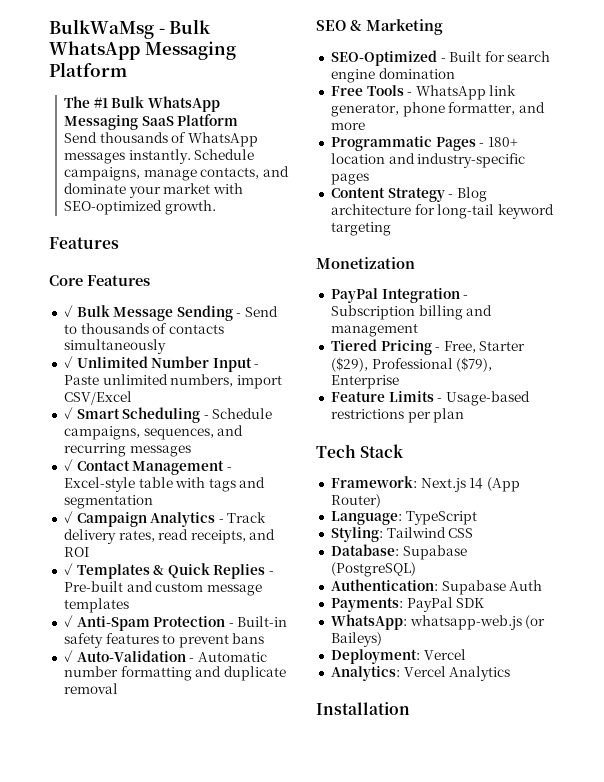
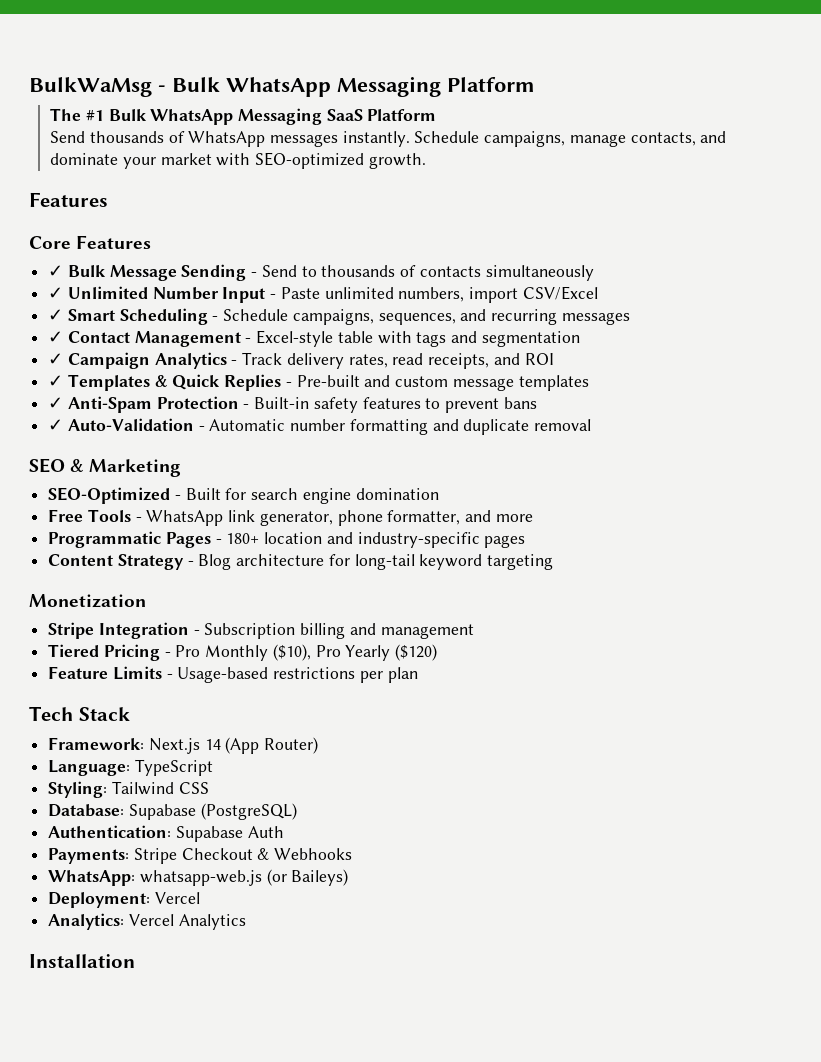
[330,288,378,303] PayPal -> [48,622,95,639] Stripe
[443,341,526,353] [330,357,493,372] [330,375,399,389] Free, Starter ($29), Professional ($79), Enterprise -> [175,644,438,661] Pro Monthly ($10), Pro Yearly ($120)
[406,597,485,612] PayPal SDK -> [133,848,353,864] Stripe Checkout & Webhooks

